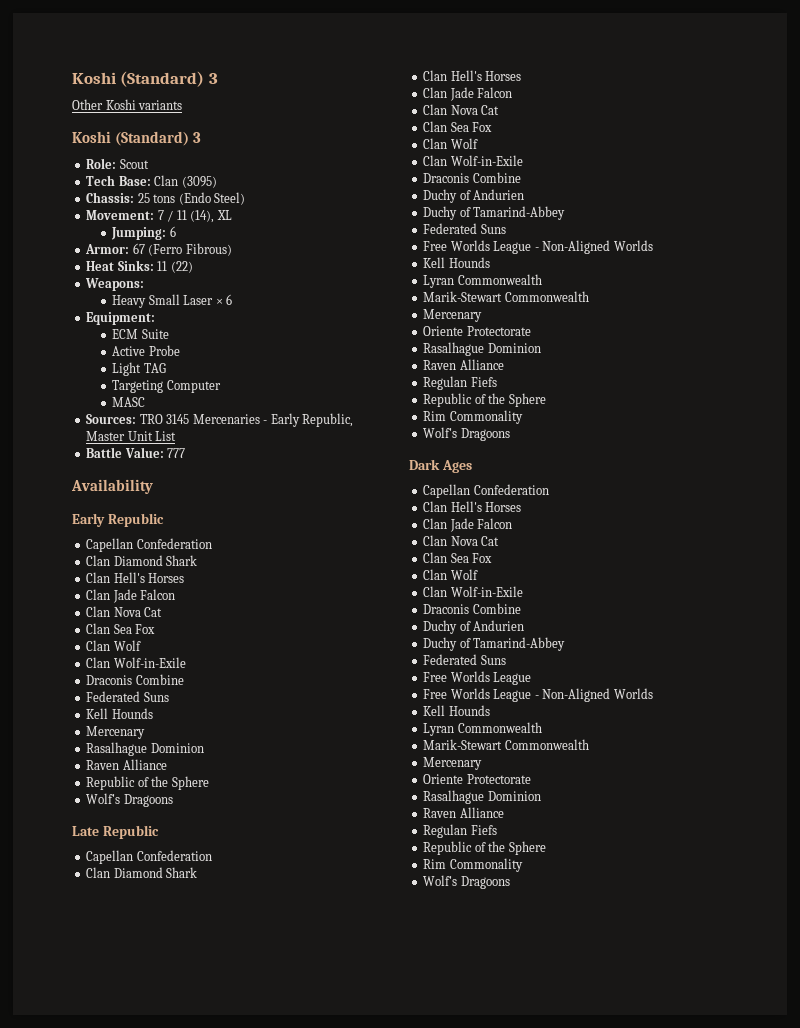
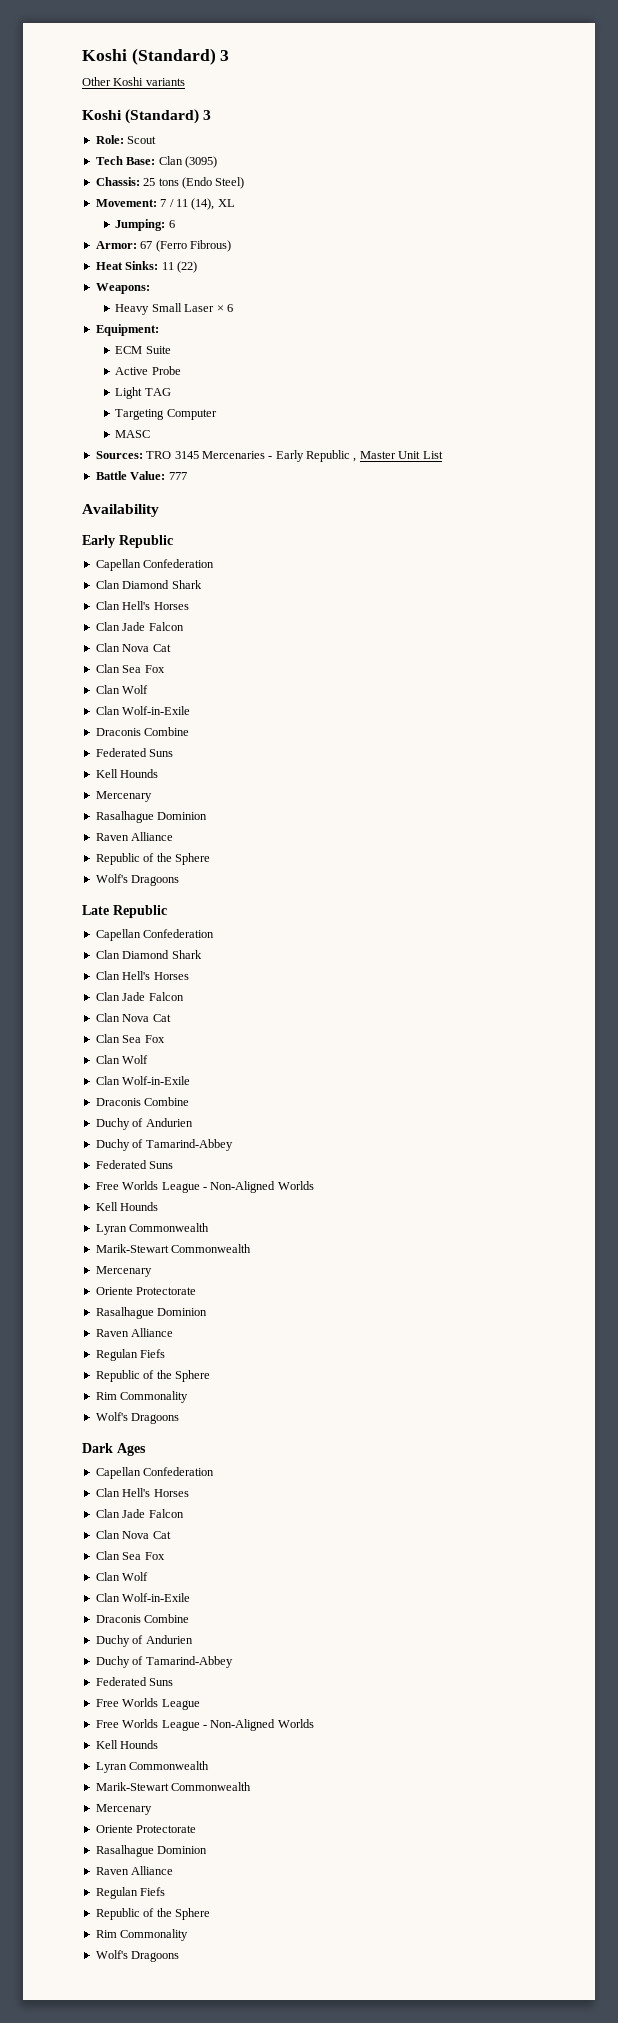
[302,413,354,427] Republic, -> [306,450,357,462] Republic ,

